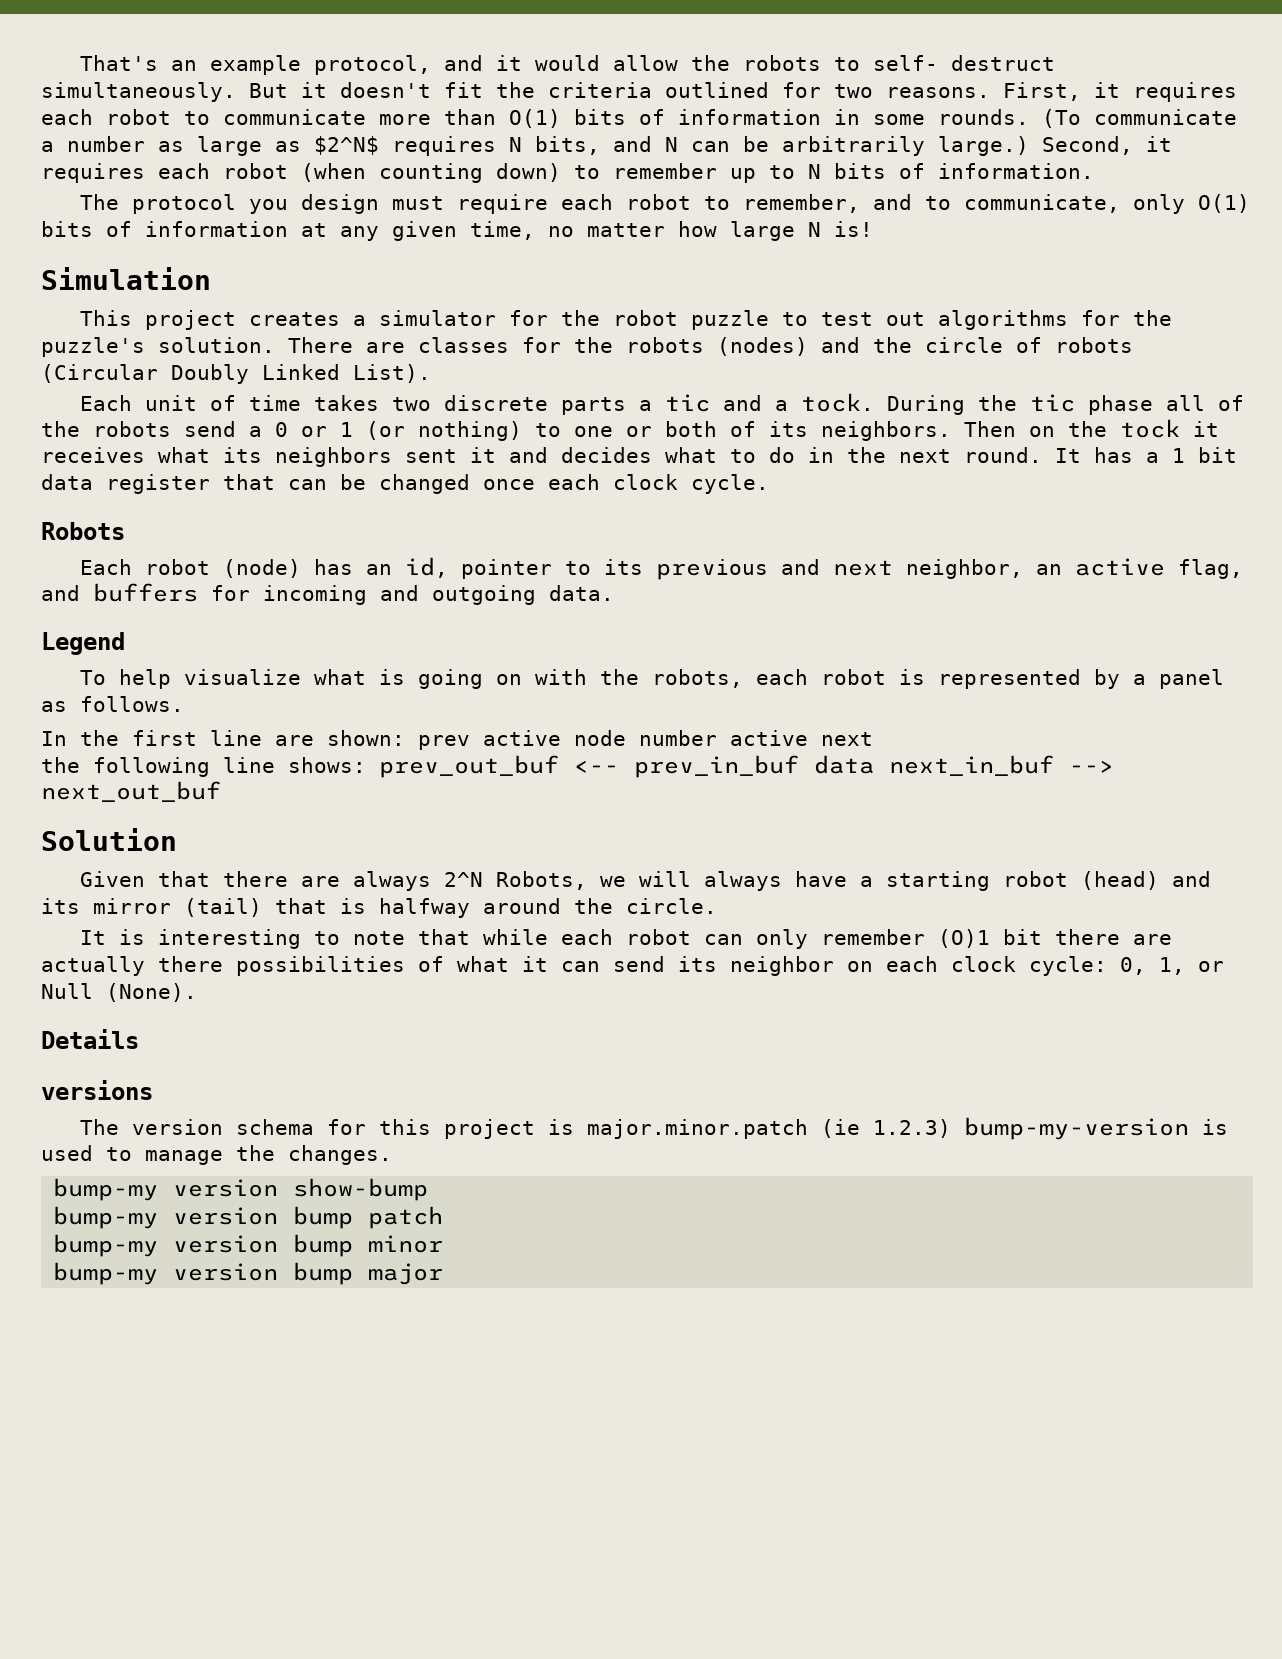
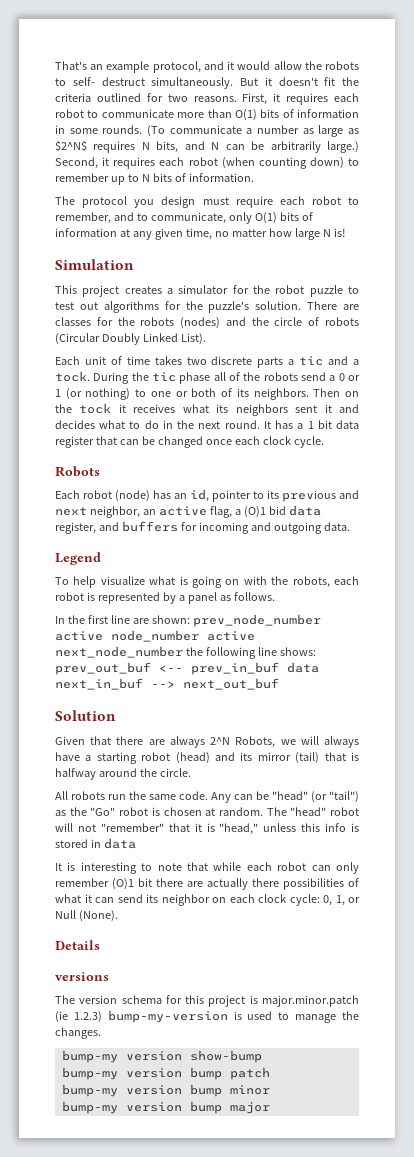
(1243, 569) none -> [234,505,321,518] [55,522,96,534] a (O)1 bid data register,
[418,730,873,750] prev active node number active next // -> [192,614,321,627] [55,630,255,642] [55,646,183,658] prev_node_number active node_number active next_node_number
(717, 906) none -> [55,791,359,803] [55,807,359,816] [55,823,359,835] [55,838,136,849] // All robots run the same code. Any can be "head" (or "tail") as the "Go" robot is chosen at random. The "head" robot will not "remember" that it is "head," unless this info is stored in data

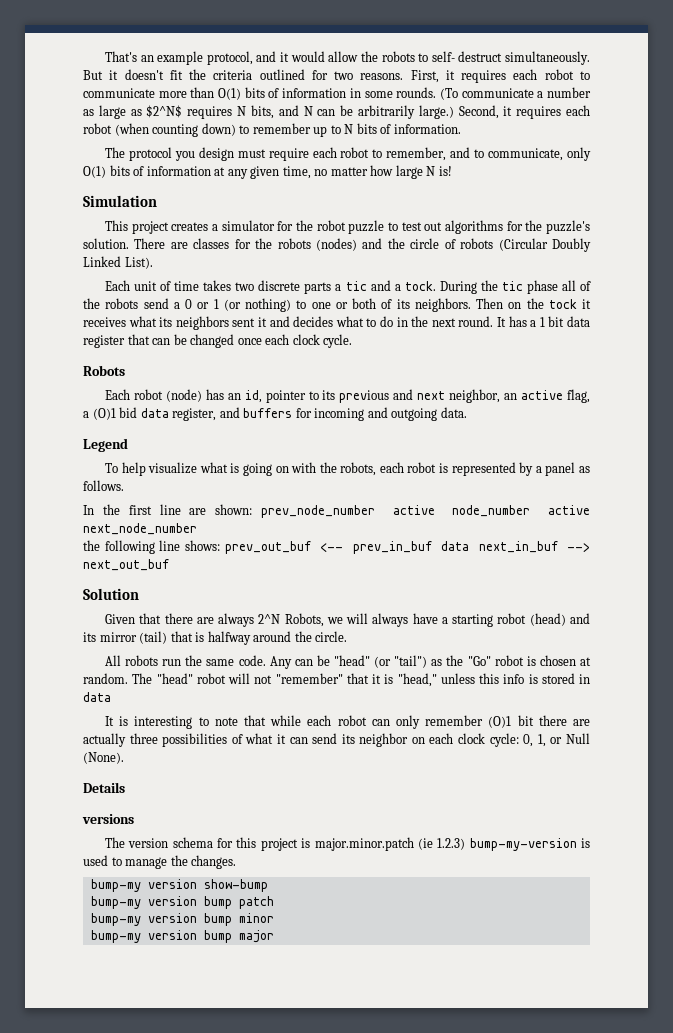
(183, 652) none -> (197, 529) //
[252,878,279,887] there -> [129,733,158,744] three

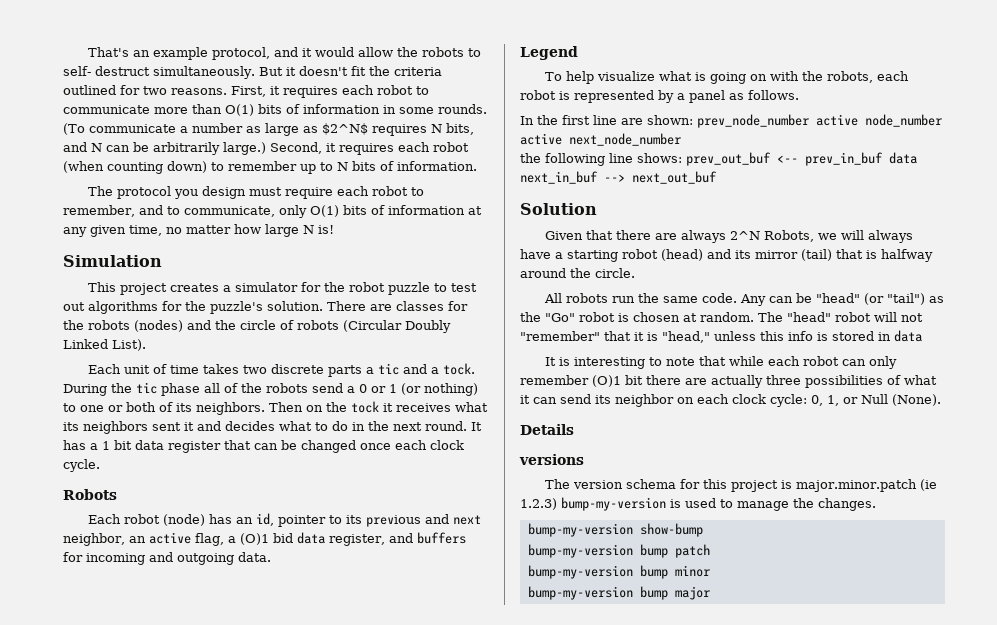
[90,879,197,892] bump-my version -> [527,523,633,537] bump-my-version
[90,896,197,909] bump-my version -> [527,544,633,558] bump-my-version
[90,913,197,926] bump-my version -> [527,565,633,579] bump-my-version
[90,930,197,943] bump-my version -> [527,586,633,600] bump-my-version

